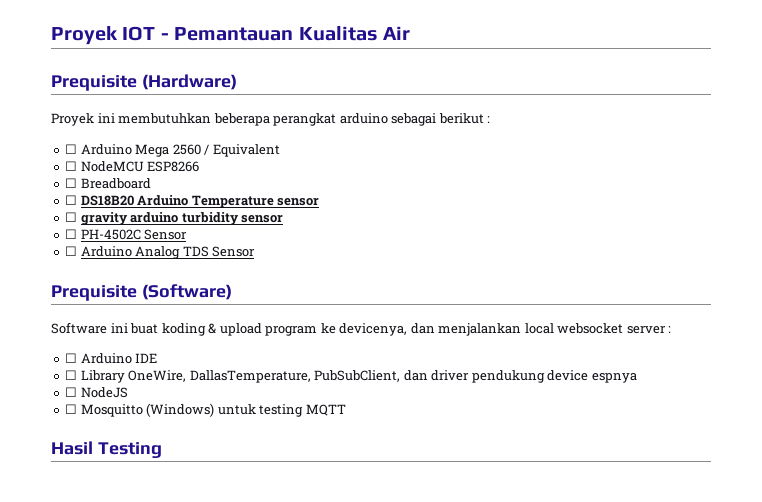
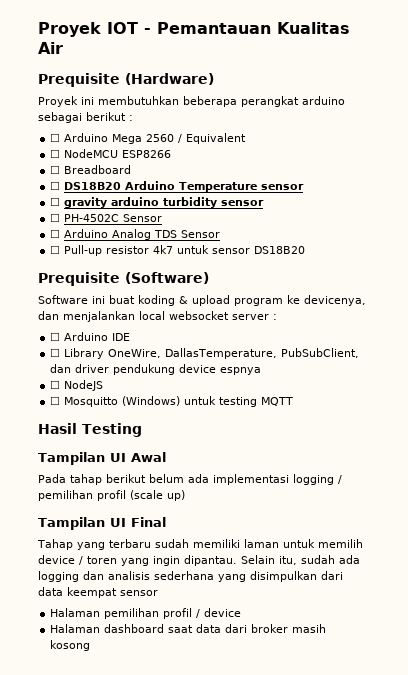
(256, 251) none -> [50,245,306,256] // ☐ Pull-up resistor 4k7 untuk sensor DS18B20
(162, 450) none -> [38,452,166,465] [38,474,342,485] [38,490,185,501] [38,517,166,530] [37,539,363,550] [38,555,360,566] [38,571,343,582] [38,587,158,598] [50,608,242,619] [50,624,327,633] [50,640,91,651] // Tampilan UI Awal // Pada tahap berikut belum ada implementasi logging / pemilihan profil (scale up) // Tampilan UI Final // Tahap yang terbaru sudah memiliki laman untuk memilih device / toren yang ingin dipantau. Selain itu, sudah ada logging dan analisis sederhana yang disimpulkan dari data keempat sensor // Halaman pemilihan profil / device // Halaman dashboard saat data dari broker masih kosong

